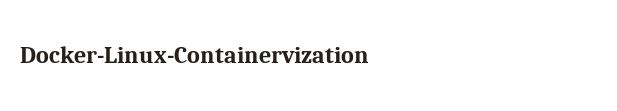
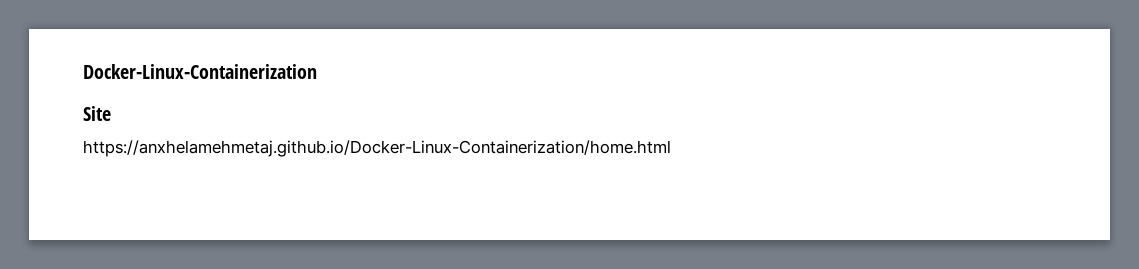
[20,46,369,63] Docker-Linux-Containervization -> [83,64,317,79] [83,106,111,121] [83,140,671,157] Docker-Linux-Containerization // Site // https://anxhelamehmetaj.github.io/Docker-Linux-Containerization/home.html

